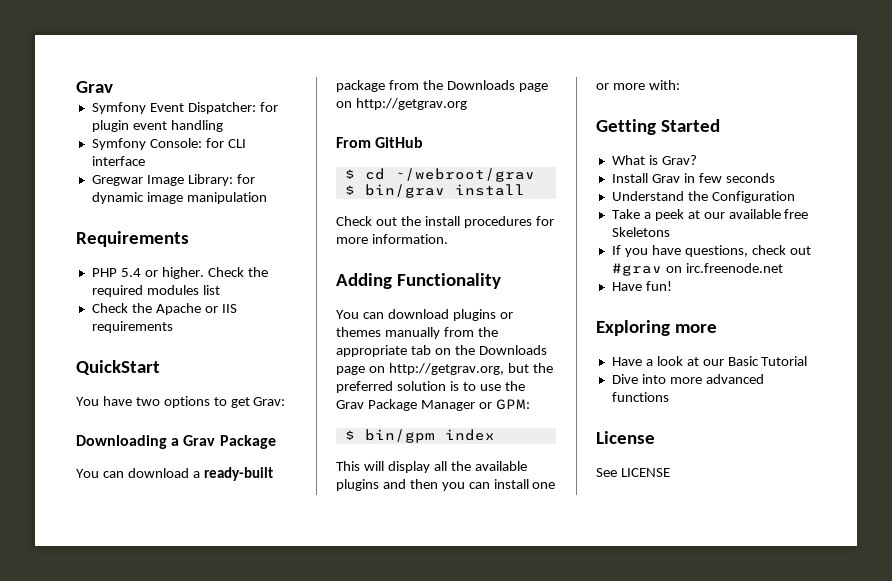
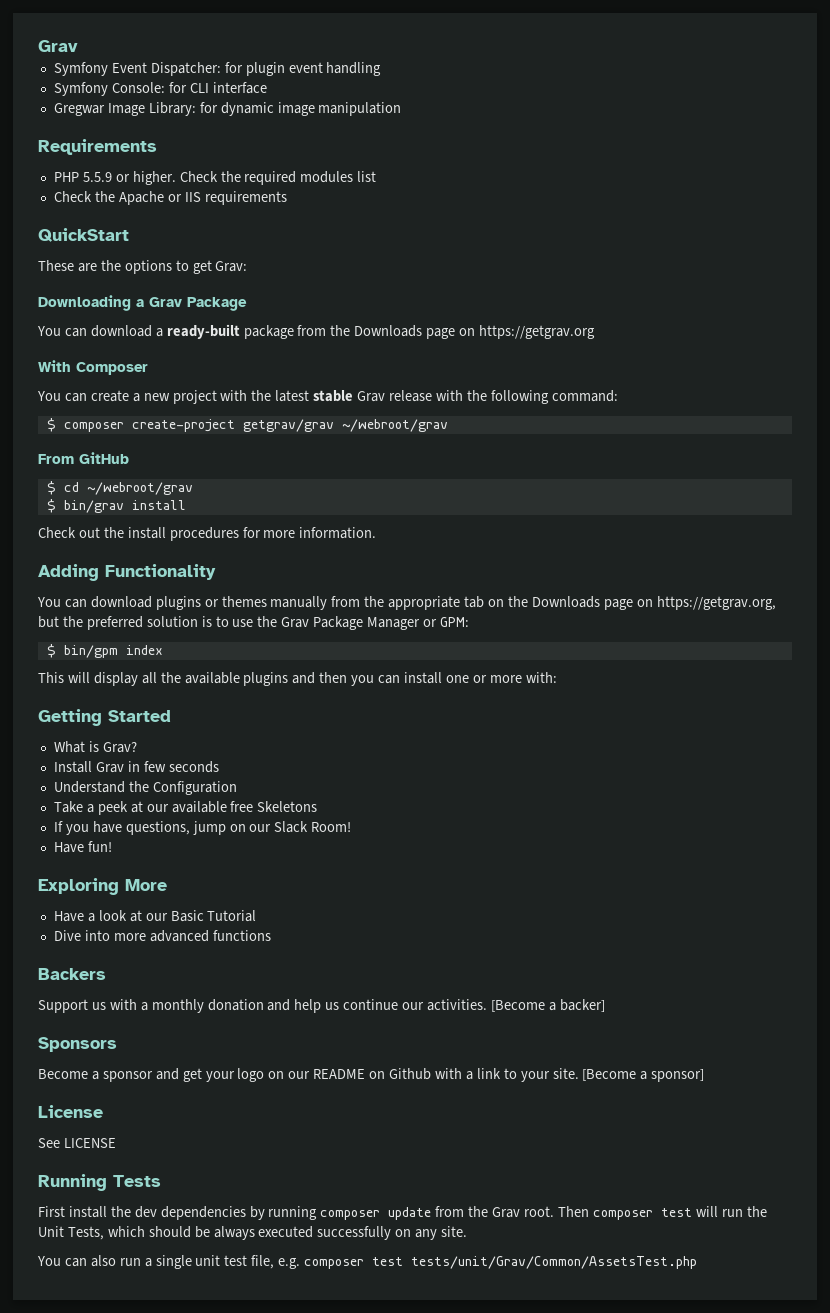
[120,268,141,277] 5.4 -> [82,172,112,182] 5.5.9
[76,396,160,406] You have two -> [38,260,121,272] These are the
[355,98,467,110] http://getgrav.org -> [479,325,596,339] [38,360,148,375] [37,390,618,404] [46,418,448,432] https://getgrav.org // With Composer // You can create a new project with the latest stable Grav release with the following command: // $ composer create-project getgrav/grav ~/webroot/grav
[388,363,504,375] http://getgrav.org, -> [656,596,776,610] https://getgrav.org,
[751,245,811,255] [611,263,783,276] check out #grav on irc.freenode.net -> [192,821,352,835] jump on our Slack Room!
[674,324,717,333] more -> [125,879,167,891] More
[596,431,655,444] [596,468,670,477] License // See LICENSE -> [38,968,106,980] [38,999,605,1013] [38,1037,117,1052] [38,1068,705,1082] [38,1105,103,1118] [38,1138,116,1148] [38,1174,161,1191] [38,1206,767,1220] [38,1226,468,1240] [37,1255,698,1269] Backers // Support us with a monthly donation and help us continue our activities. [Become a backer] // Sponsors // Become a sponsor and get your logo on our README on Github with a link to your site. [Become a sponsor] // License // See LICENSE // Running Tests // First install the dev dependencies by running composer update from the Grav root. Then composer test will run the Unit Tests, which should be always executed successfully on any site. // You can also run a single unit test file, e.g. composer test tests/unit/Grav/Common/AssetsTest.php

